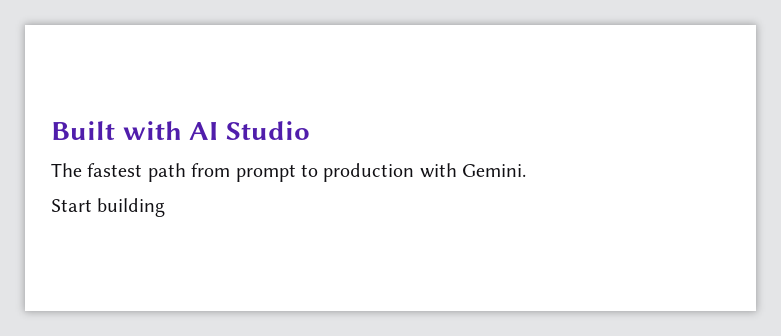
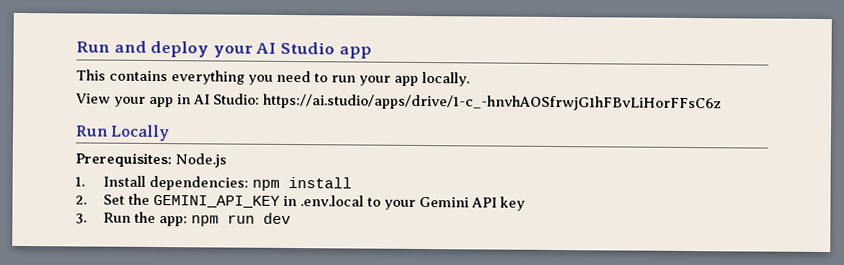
[51,121,310,140] [51,163,527,182] [51,198,166,217] Built with AI Studio // The fastest path from prompt to production with Gemini. // Start building -> [76,40,372,59] [76,69,470,87] [75,93,722,112] [75,124,171,142] [75,152,227,168] [75,175,353,191] [75,193,526,211] [75,211,292,227] Run and deploy your AI Studio app // This contains everything you need to run your app locally. // View your app in AI Studio: https://ai.studio/apps/drive/1-c_-hnvhAOSfrwjG1hFBvLiHorFFsC6z // Run Locally // Prerequisites: Node.js // 1. Install dependencies: npm install // 2. Set the GEMINI_API_KEY in .env.local to your Gemini API key // 3. Run the app: npm run dev

